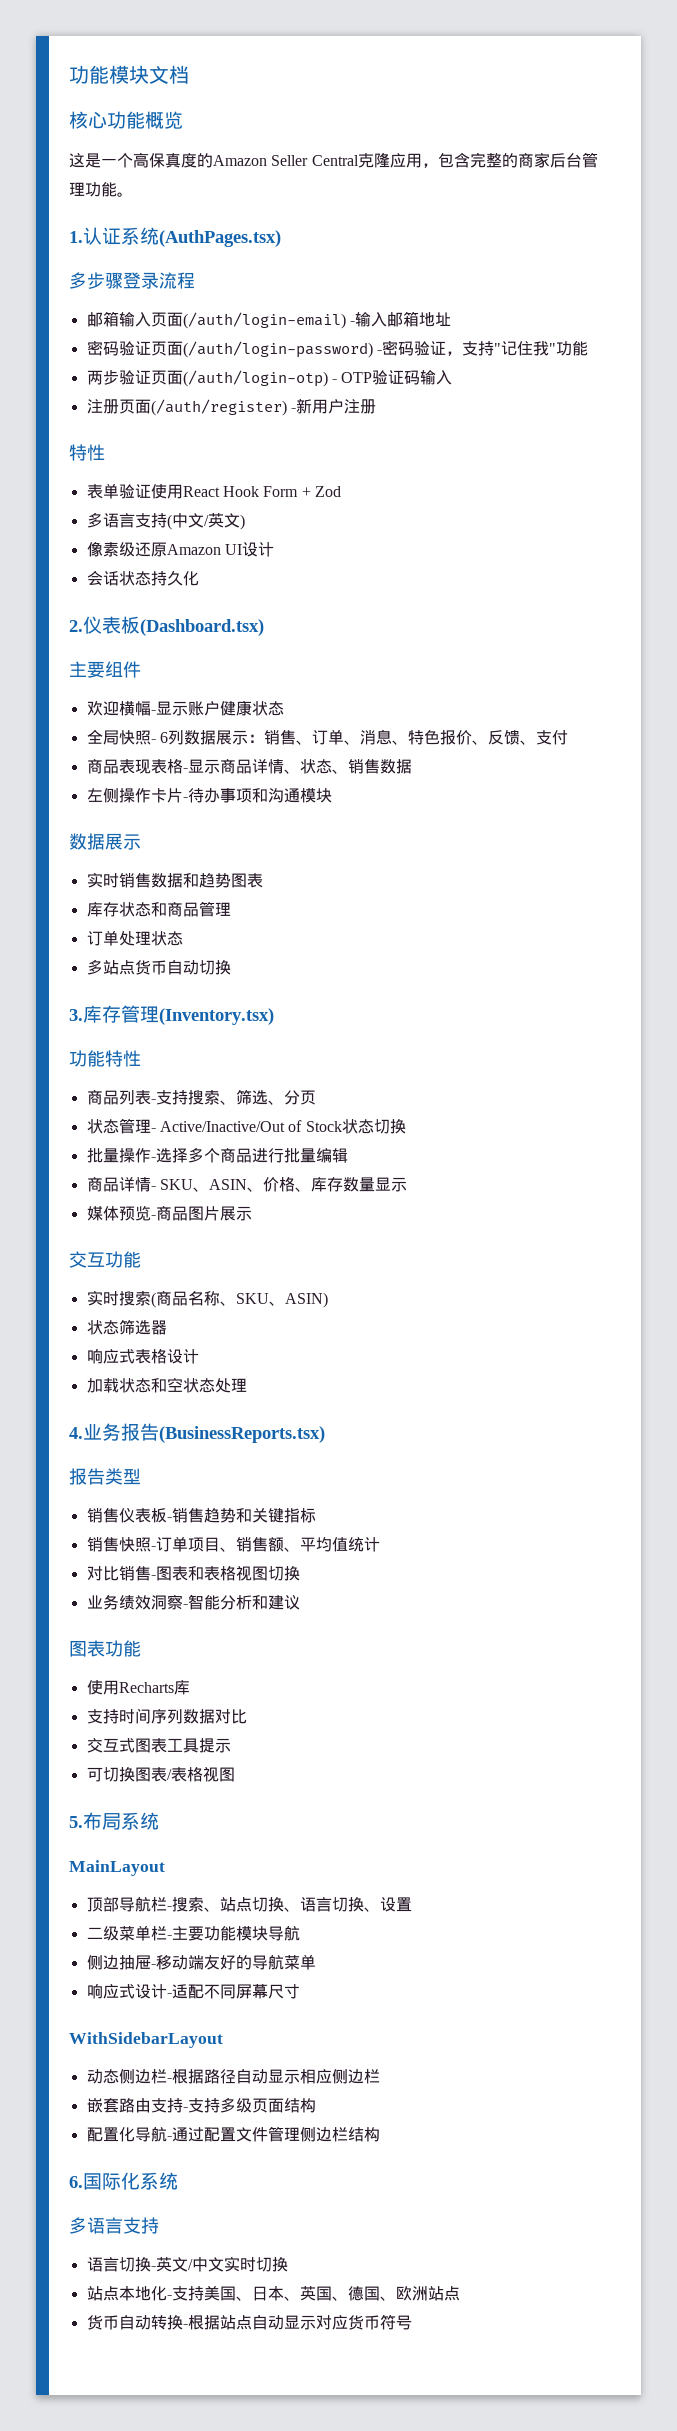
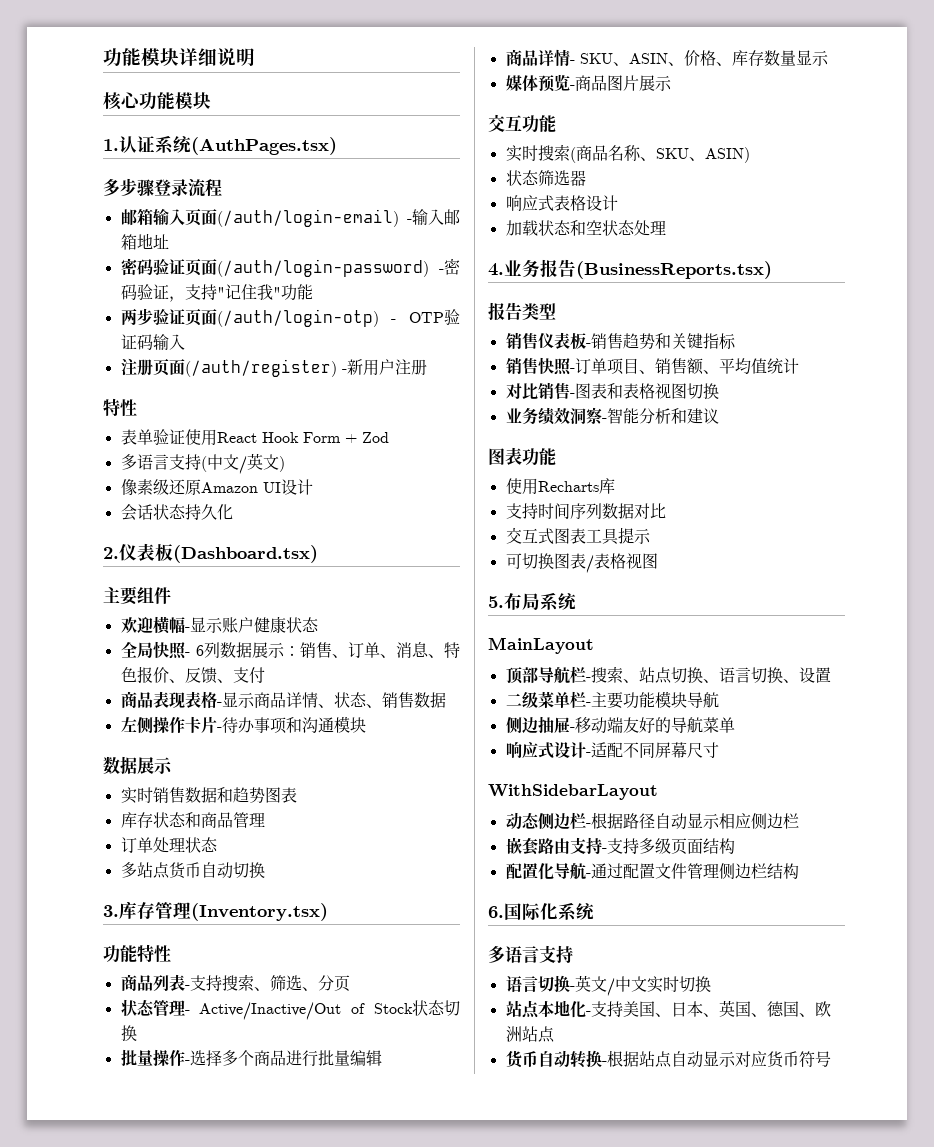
[69,65,189,84] 功能模块文档 -> [103,48,255,66] 功能模块详细说明
[145,111,183,129] [69,152,598,168] [69,182,133,197] 概览 // 这是一个高保真度的Amazon Seller Central克隆应用，包含完整的商家后台管理功能。 -> [175,92,211,109] 模块

